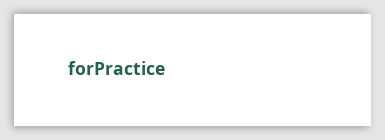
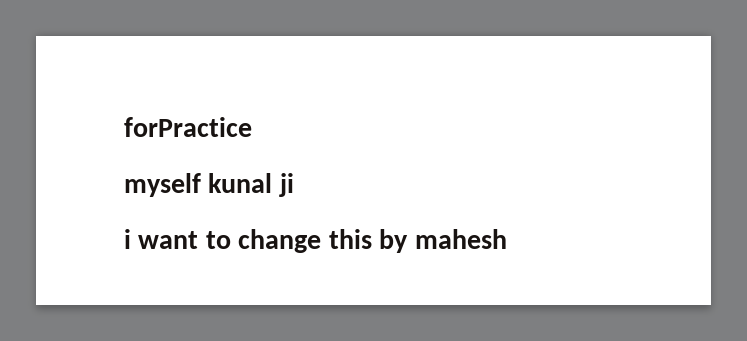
(165, 68) none -> [124,173,294,197] [124,229,507,253] // myself kunal ji // i want to change this by mahesh

